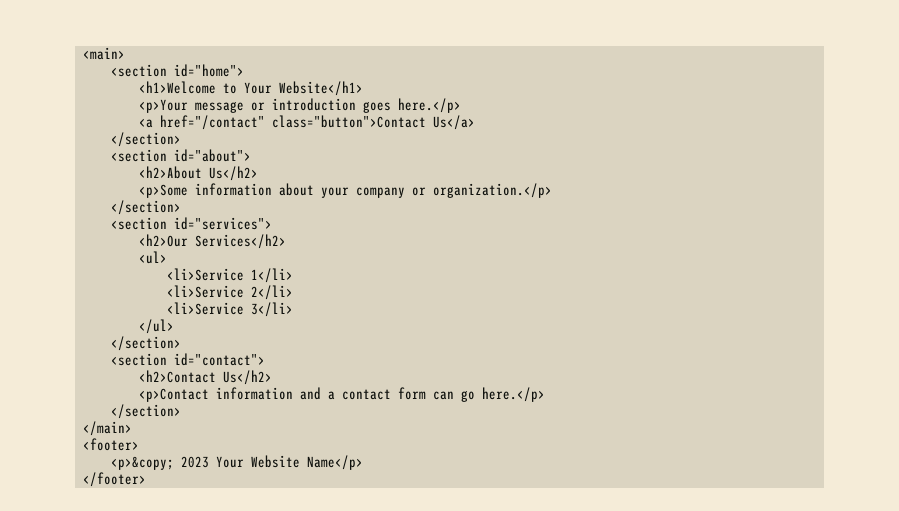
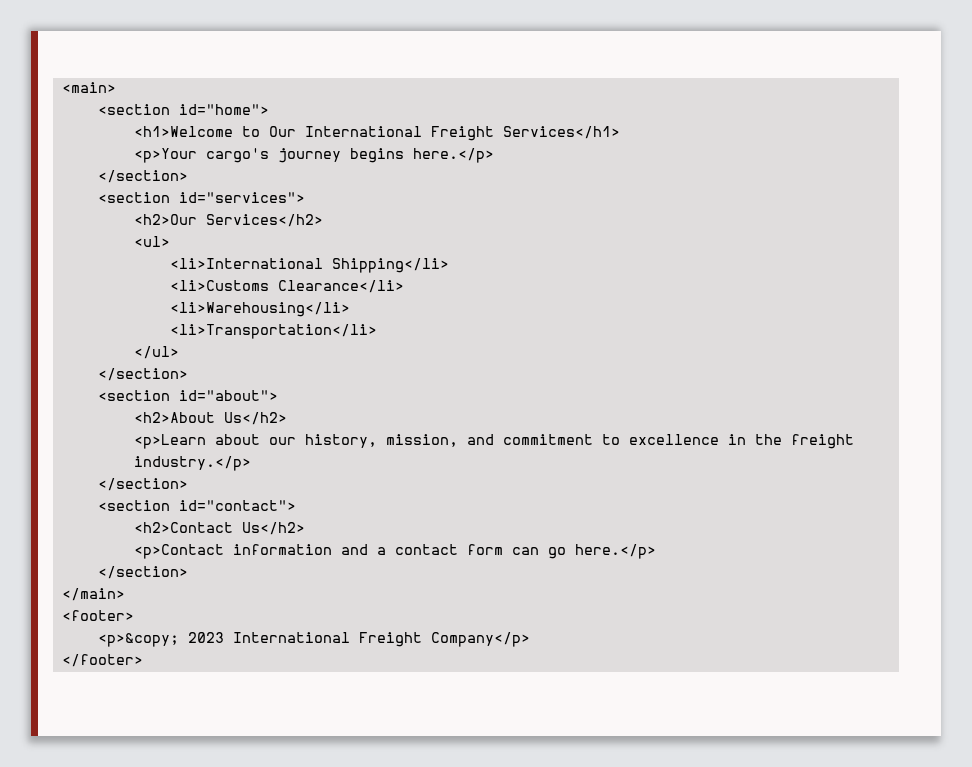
[244,81,364,96] [139,98,462,113] [139,115,476,130] [111,132,182,147] [111,149,252,162] [139,166,259,181] [139,183,553,198] Your Website</h1> // <p>Your message or introduction goes here.</p> // <a href="/contact" class="button">Contact Us</a> // </section> // <section id="about"> // <h2>About Us</h2> // <p>Some information about your company or organization.</p> -> [269,126,620,141] [134,148,494,163] Our International Freight Services</h1> // <p>Your cargo's journey begins here.</p>
[167,268,294,283] [167,285,294,300] [167,302,294,317] [139,319,175,334] <li>Service 1</li> // <li>Service 2</li> // <li>Service 3</li> // </ul> -> [170,258,449,273] [170,280,404,293] [170,302,350,317] [170,324,377,339] [134,346,179,359] [98,368,188,381] [98,390,278,401] [134,412,287,425] [134,434,854,449] [134,456,251,471] <li>International Shipping</li> // <li>Customs Clearance</li> // <li>Warehousing</li> // <li>Transportation</li> // </ul> // </section> // <section id="about"> // <h2>About Us</h2> // <p>Learn about our history, mission, and commitment to excellence in the freight industry.</p>
[216,455,364,470] Your Website Name</p> -> [233,632,530,647] International Freight Company</p>

